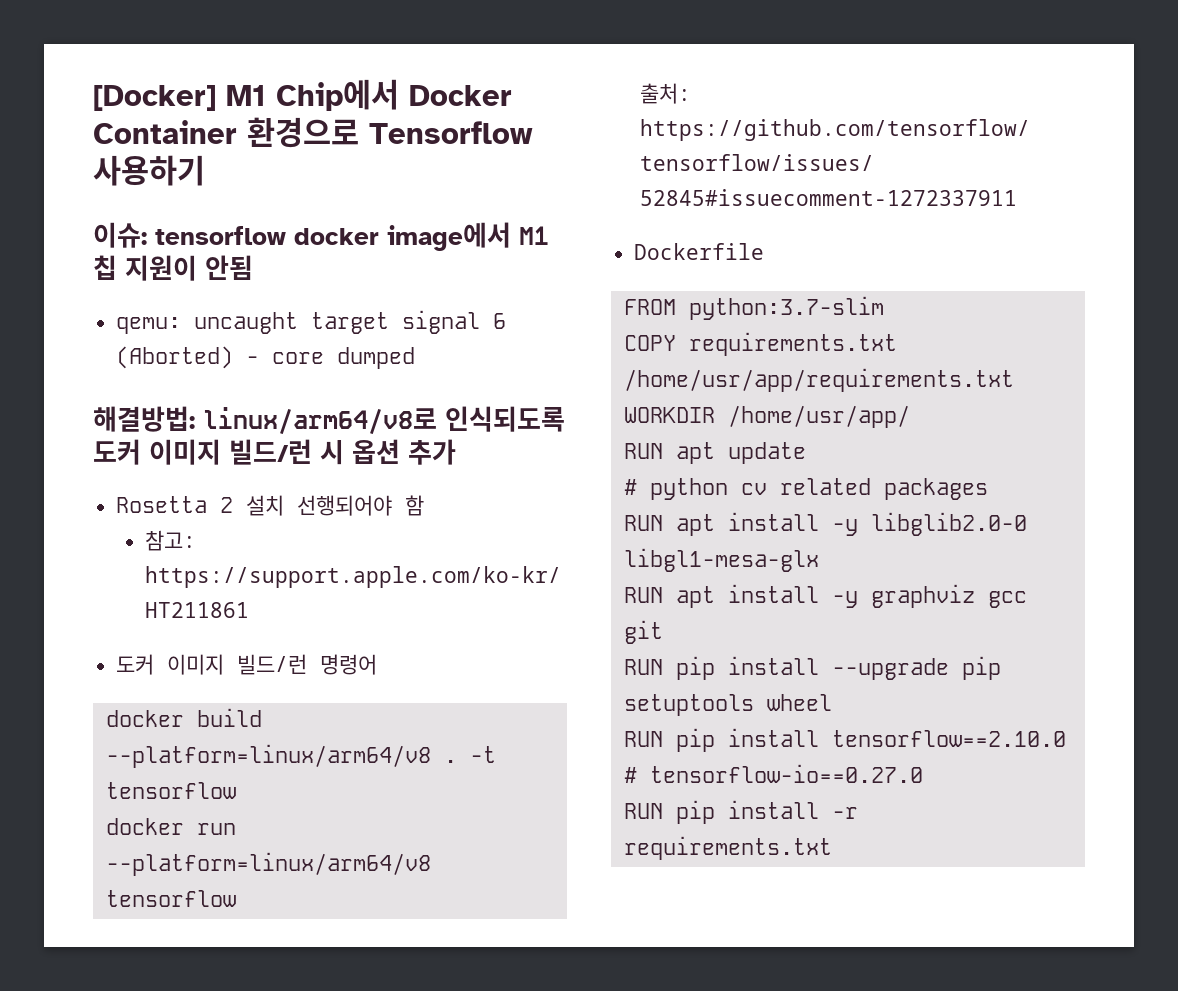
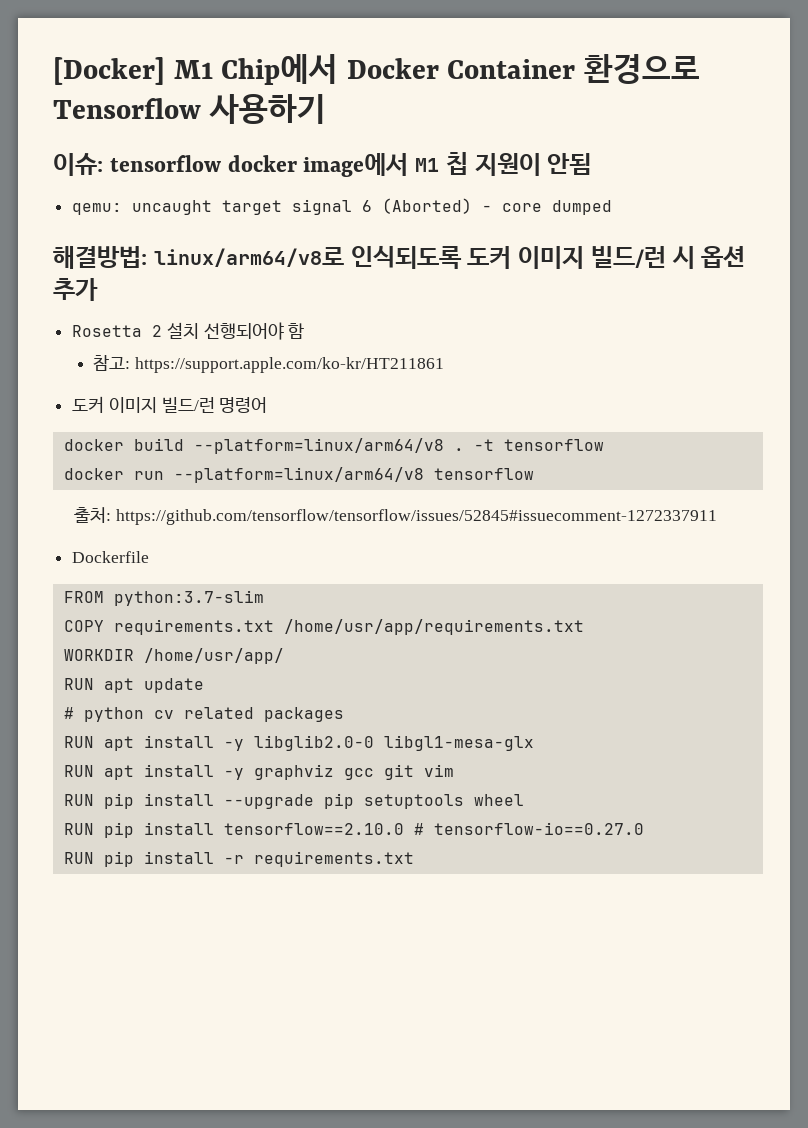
(663, 632) none -> [423,764,454,777] vim

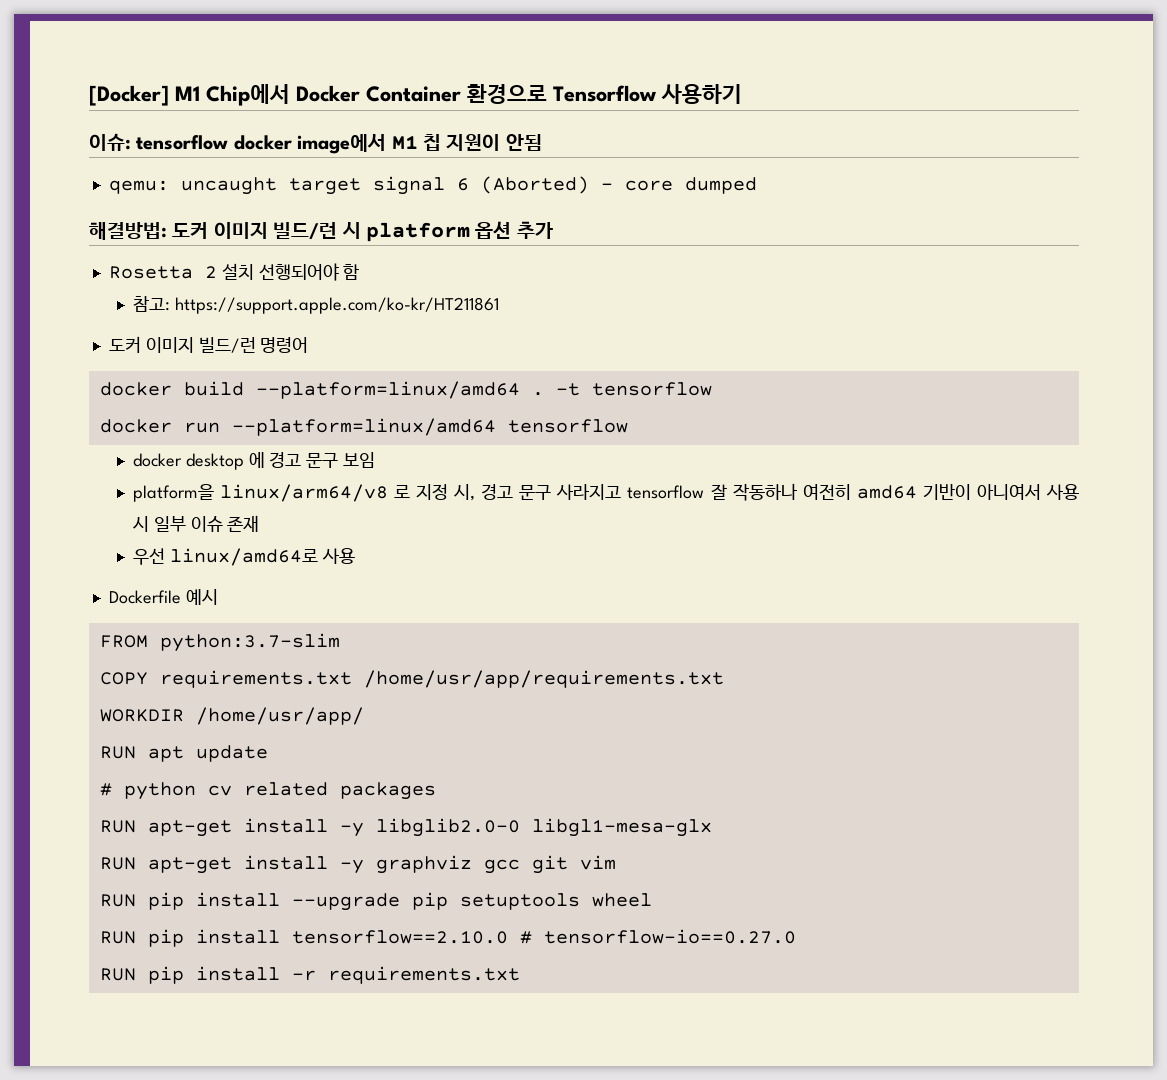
[153,245,462,269] linux/arm64/v8로 인식되도록 -> (167, 231) none
(695, 257) none -> [366,222,470,242] platform
[193,438,444,454] --platform=linux/arm64/v8 -> [255,381,520,399] --platform=linux/amd64
[173,467,534,483] [74,507,717,525] --platform=linux/arm64/v8 tensorflow // 출처: https://github.com/tensorflow/tensorflow/issues/52845#issuecomment-1272337911 -> [231,418,628,436] [132,452,376,470] [132,483,1080,502] [132,515,260,532] [132,548,355,566] --platform=linux/amd64 tensorflow // docker desktop 에 경고 문구 보임 // platform을 linux/arm64/v8 로 지정 시, 경고 문구 사라지고 tensorflow 잘 작동하나 여전히 amd64 기반이 아니여서 사용 시 일부 이슈 존재 // 우선 linux/amd64로 사용
(150, 557) none -> [185,589,218,605] 예시
[103,736,134,751] apt -> [147,820,232,837] apt-get
[103,765,134,780] apt -> [147,857,232,874] apt-get

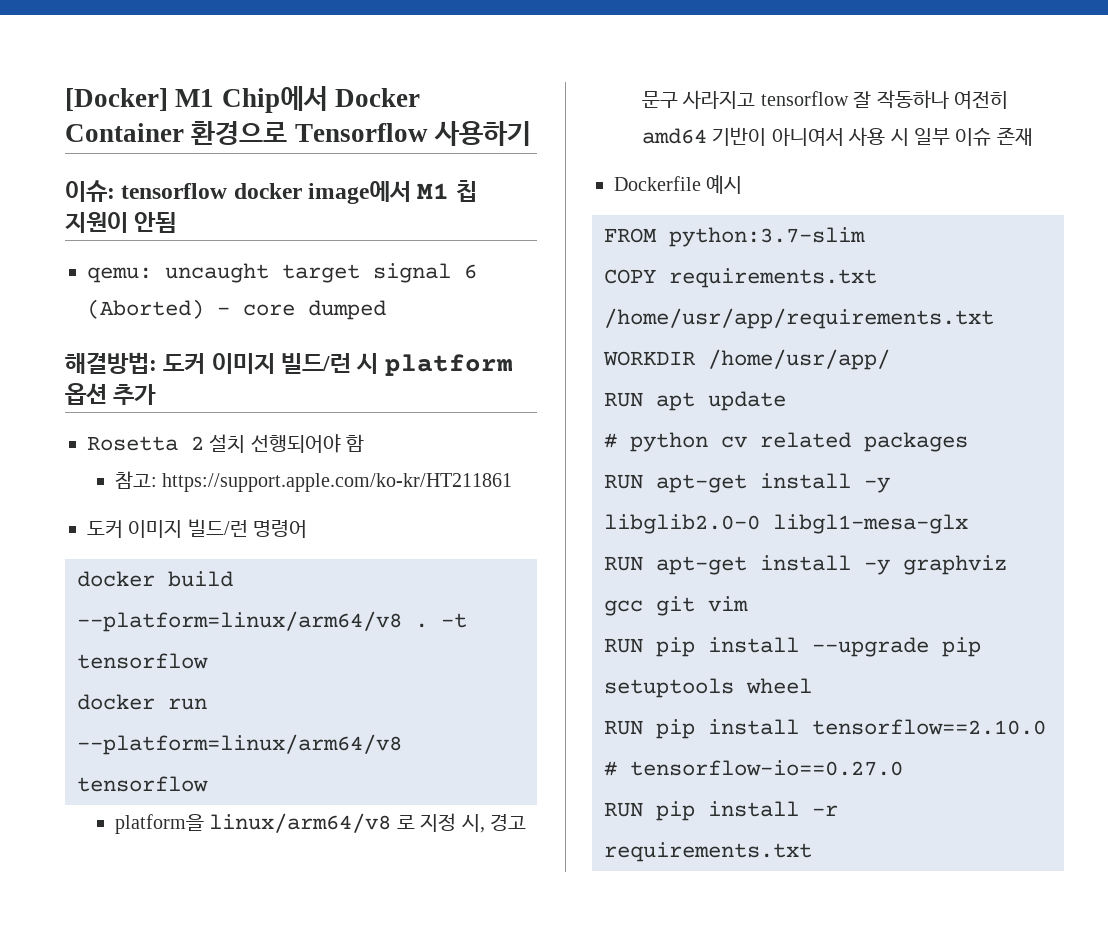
[255,381,520,399] --platform=linux/amd64 -> [77,611,402,632] --platform=linux/arm64/v8
[231,418,628,436] [132,452,376,470] --platform=linux/amd64 tensorflow // docker desktop 에 경고 문구 보임 -> [77,734,402,755] [77,776,208,792] --platform=linux/arm64/v8 tensorflow
[132,548,355,566] // 우선 linux/amd64로 사용 -> (1033, 136) none

